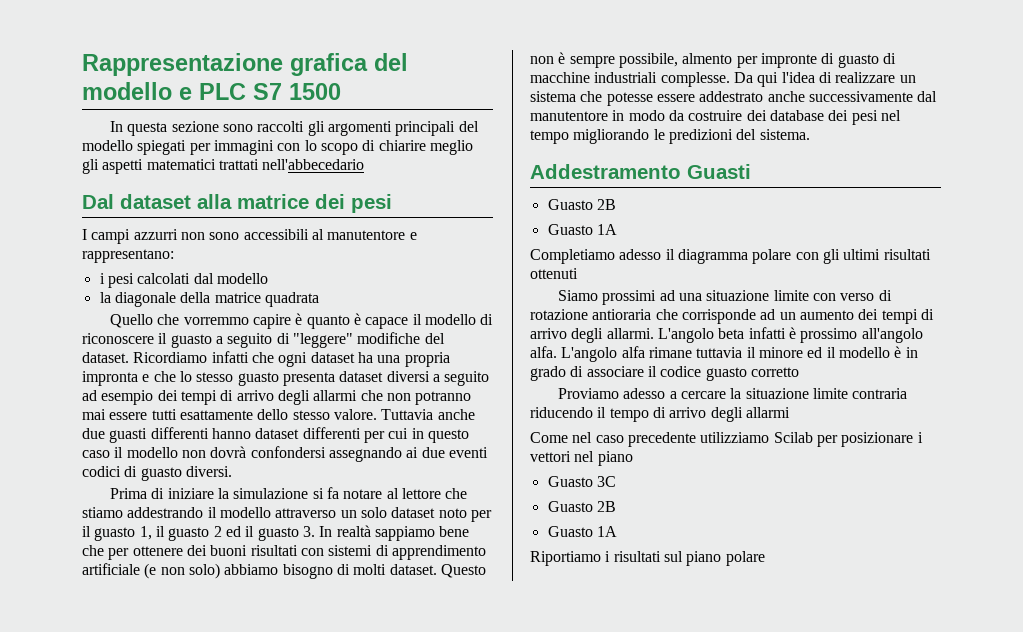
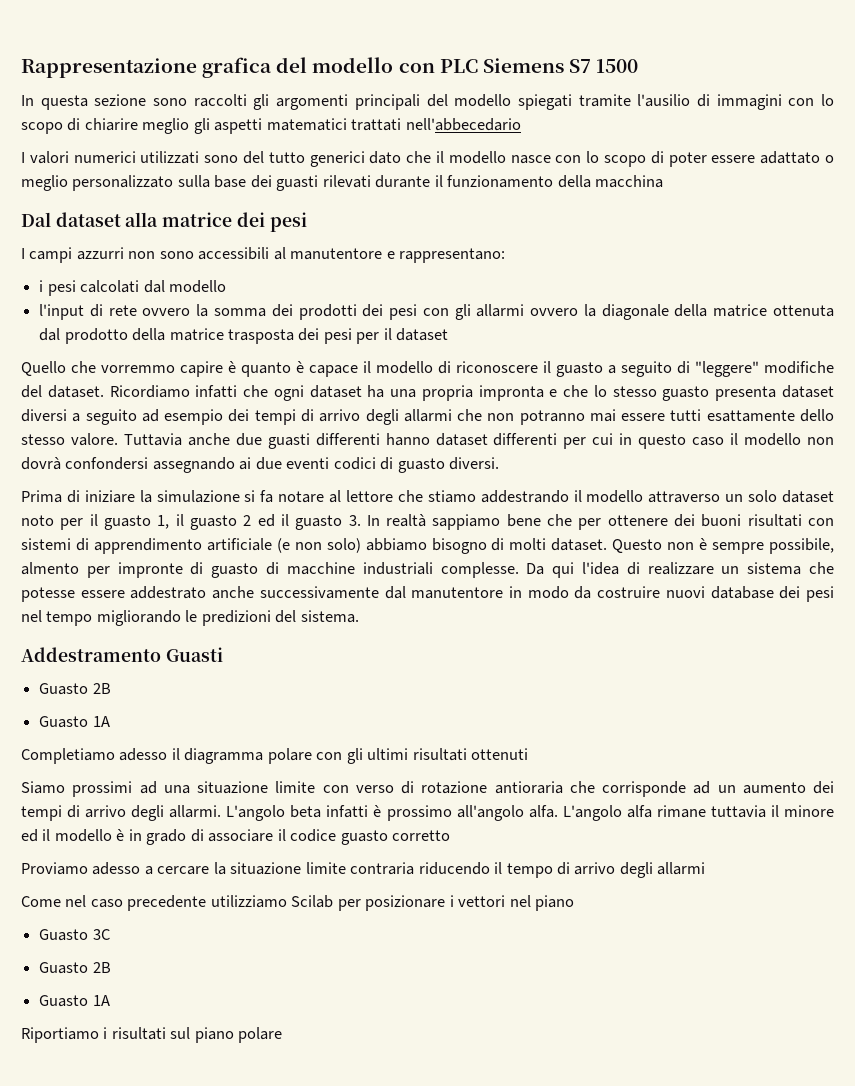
[179,83,246,100] e PLC -> [398,58,564,73] con PLC Siemens
[189,143,211,155] per -> [578,94,710,107] tramite l'ausilio di
(365, 164) none -> [21,151,834,167] [21,175,664,191] // I valori numerici utilizzati sono del tutto generici dato che il modello nasce con lo scopo di poter essere adattato o meglio personalizzato sulla base dei guasti rilevati durante il funzionamento della macchina
[99,292,319,307] la diagonale della matrice quadrata -> [39,304,835,320] [39,328,449,344] l'input di rete ovvero la somma dei prodotti dei pesi con gli allarmi ovvero la diagonale della matrice ottenuta dal prodotto della matrice trasposta dei pesi per il dataset
[746,110,767,121] dei -> [665,586,705,598] nuovi

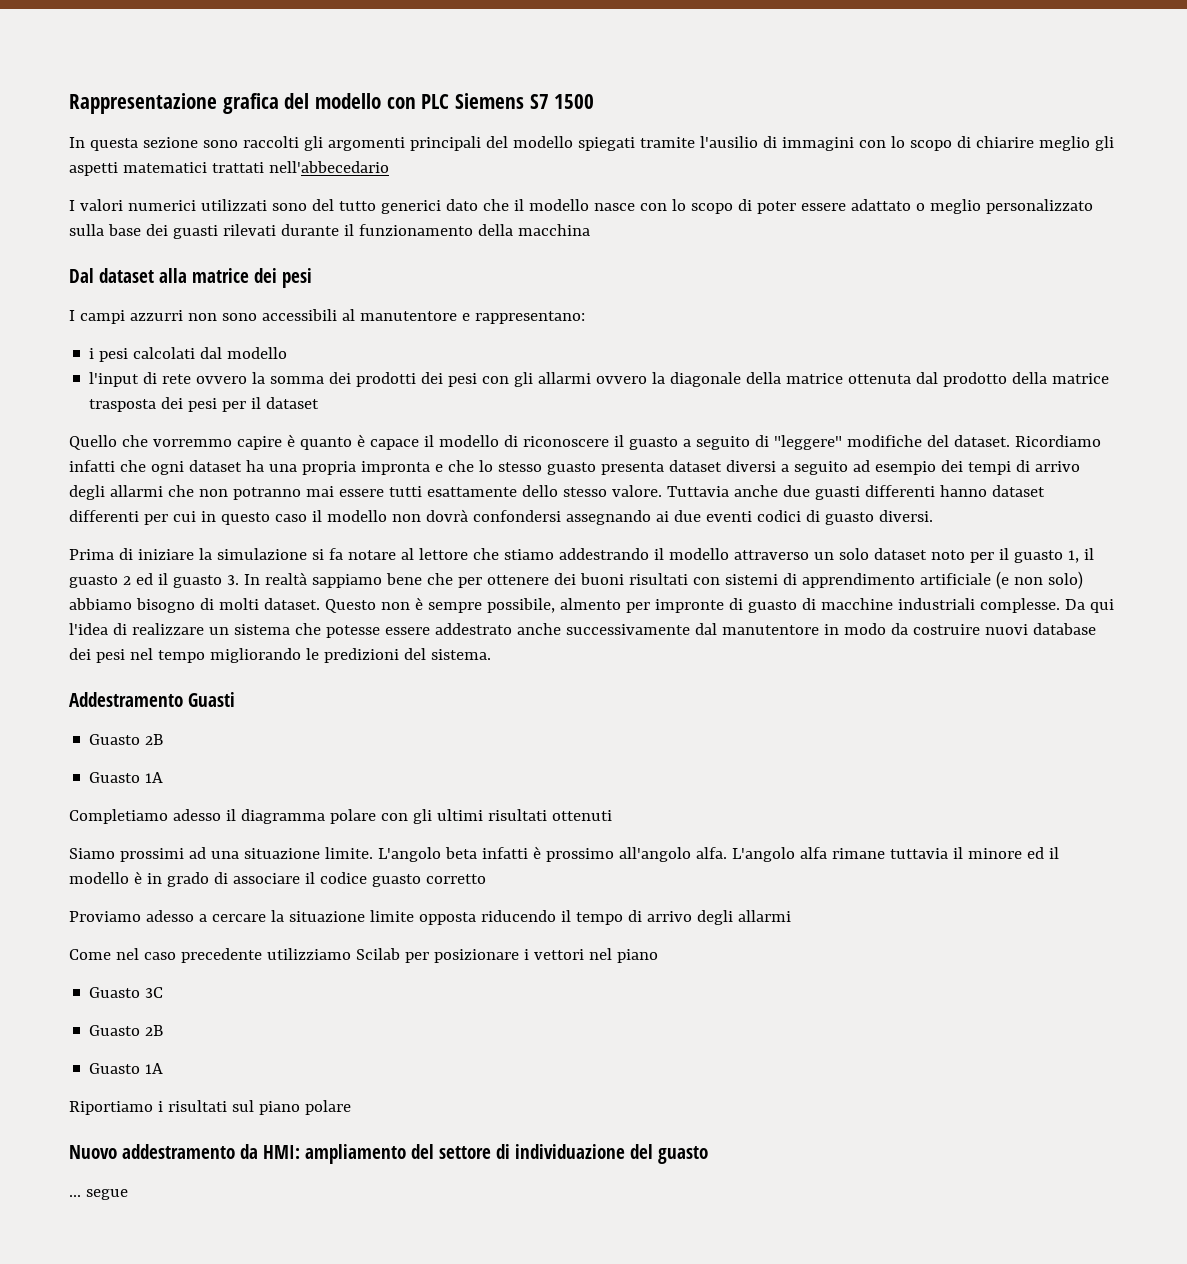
[275,781,834,797] [21,805,222,821] limite con verso di rotazione antioraria che corrisponde ad un aumento dei tempi di arrivo degli allarmi. -> [324,847,373,859] limite.
[350,862,415,875] contraria -> [418,912,476,925] opposta
(283, 1035) none -> [69,1144,708,1164] [69,1189,128,1200] // Nuovo addestramento da HMI: ampliamento del settore di individuazione del guasto // ... segue

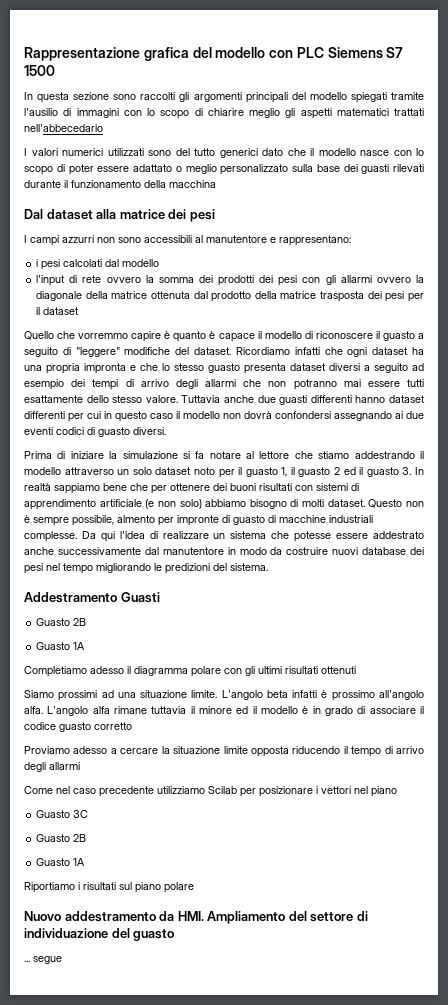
[263,1144,406,1164] HMI: ampliamento -> [177,911,286,924] HMI. Ampliamento

